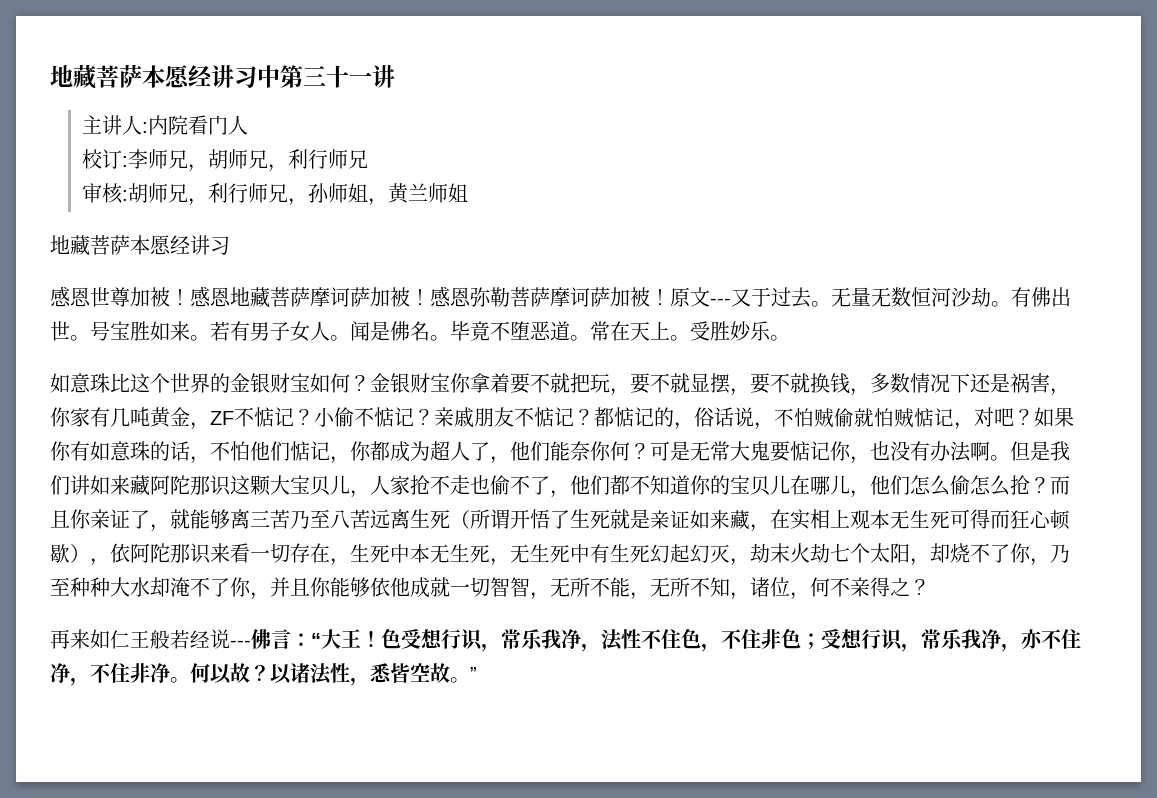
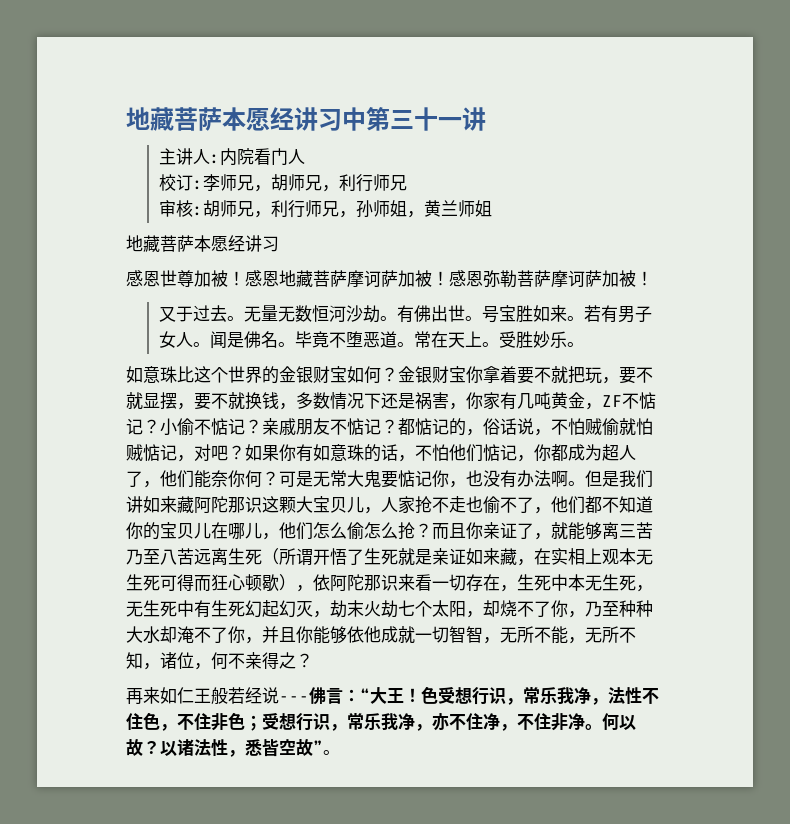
[670,287,731,307] 原文--- -> (653, 278) //
[450,667,477,683] 。” -> [313,740,340,755] ”。

